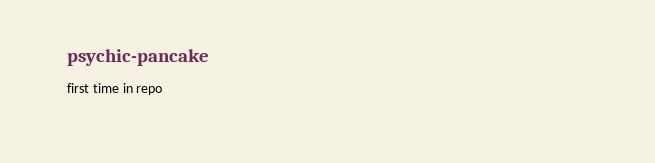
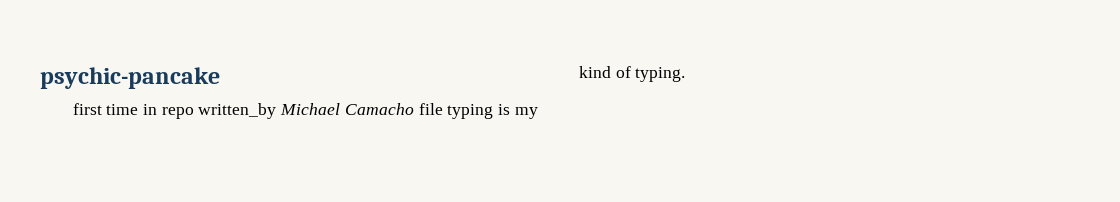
(163, 90) none -> [198,103,538,119] [579,66,686,82] written_by Michael Camacho file typing is my kind of typing.

